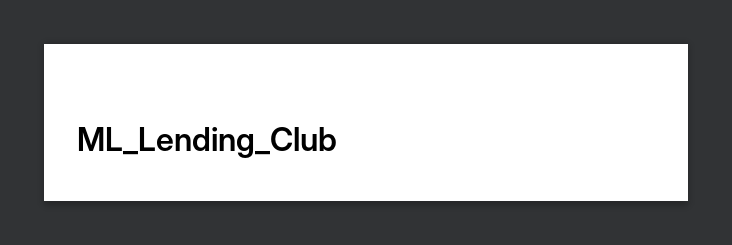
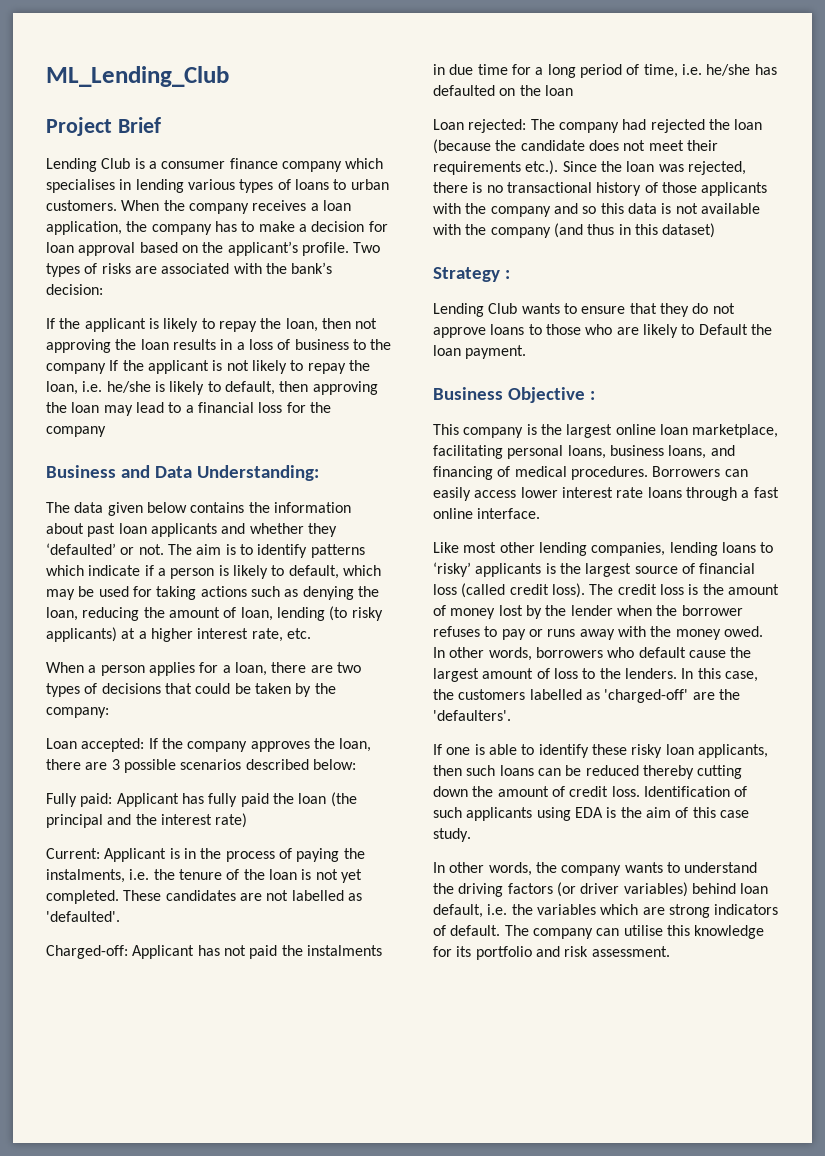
(337, 142) none -> [46,117,161,136] [46,158,384,172] [46,179,389,193] [46,200,351,214] [46,221,388,235] [46,241,381,256] [46,262,333,277] [46,284,103,295] [46,318,378,332] [46,339,392,353] [46,360,370,374] [46,381,378,395] [46,402,331,416] [46,426,106,437] [46,465,319,481] [46,502,351,516] [46,523,337,537] [46,543,365,558] [46,565,381,579] [46,586,379,600] [46,606,383,621] [46,627,311,642] [46,662,361,676] [46,683,336,697] [46,707,109,718] [46,738,372,752] [46,759,356,773] [46,792,357,807] [46,813,248,828] [46,848,365,862] [46,869,362,883] [46,890,362,904] [46,911,120,922] [46,945,382,959] [433,64,777,78] [433,85,573,96] [433,119,763,133] [433,139,718,154] [433,160,746,175] [433,182,768,196] [433,203,760,217] [433,223,716,238] [433,267,510,282] [433,303,735,317] [433,324,772,338] [433,345,527,359] [433,387,595,403] [433,424,779,438] [433,445,735,459] [433,466,748,480] [433,487,779,501] [433,508,541,519] [433,542,774,556] [433,562,756,577] [433,583,779,598] [433,605,743,619] [433,626,763,640] [433,647,752,661] [433,668,758,682] [433,689,740,703] [433,710,511,721] [433,744,768,758] [433,765,743,779] [433,786,748,797] [433,807,749,821] [433,828,471,842] [433,862,758,876] [433,882,769,897] [433,904,779,918] [433,925,765,939] [433,946,670,960] // Project Brief // Lending Club is a consumer finance company which specialises in lending various types of loans to urban customers. When the company receives a loan application, the company has to make a decision for loan approval based on the applicant’s profile. Two types of risks are associated with the bank’s decision: // If the applicant is likely to repay the loan, then not approving the loan results in a loss of business to the company If the applicant is not likely to repay the loan, i.e. he/she is likely to default, then approving the loan may lead to a financial loss for the company // Business and Data Understanding: // The data given below contains the information about past loan applicants and whether they ‘defaulted’ or not. The aim is to identify patterns which indicate if a person is likely to default, which may be used for taking actions such as denying the loan, reducing the amount of loan, lending (to risky applicants) at a higher interest rate, etc. // When a person applies for a loan, there are two types of decisions that could be taken by the company: // Loan accepted: If the company approves the loan, there are 3 possible scenarios described below: // Fully paid: Applicant has fully paid the loan (the principal and the interest rate) // Current: Applicant is in the process of paying the instalments, i.e. the tenure of the loan is not yet completed. These candidates are not labelled as 'defaulted'. // Charged-off: Applicant has not paid the instalments in due time for a long period of time, i.e. he/she has defaulted on the loan // Loan rejected: The company had rejected the loan (because the candidate does not meet their requirements etc.). Since the loan was rejected, there is no transactional history of those applicants with the company and so this data is not available with the company (and thus in this dataset) // Strategy : // Lending Club wants to ensure that they do not approve loans to those who are likely to Default the loan payment. // Business Objective : // This company is the largest online loan marketplace, facilitating personal loans, business loans, and financing of medical procedures. Borrowers can easily access lower interest rate loans through a fast online interface. // Like most other lending companies, lending loans to ‘risky’ applicants is the largest source of financial loss (called credit loss). The credit loss is the amount of money lost by the lender when the borrower refuses to pay or runs away with the money owed. In other words, borrowers who default cause the largest amount of loss to the lenders. In this case, the customers labelled as 'charged-off' are the 'defaulters'. // If one is able to identify these risky loan applicants, then such loans can be reduced thereby cutting down the amount of credit loss. Identification of such applicants using EDA is the aim of this case study. // In other words, the company wants to understand the driving factors (or driver variables) behind loan default, i.e. the variables which are strong indicators of default. The company can utilise this knowledge for its portfolio and risk assessment.

